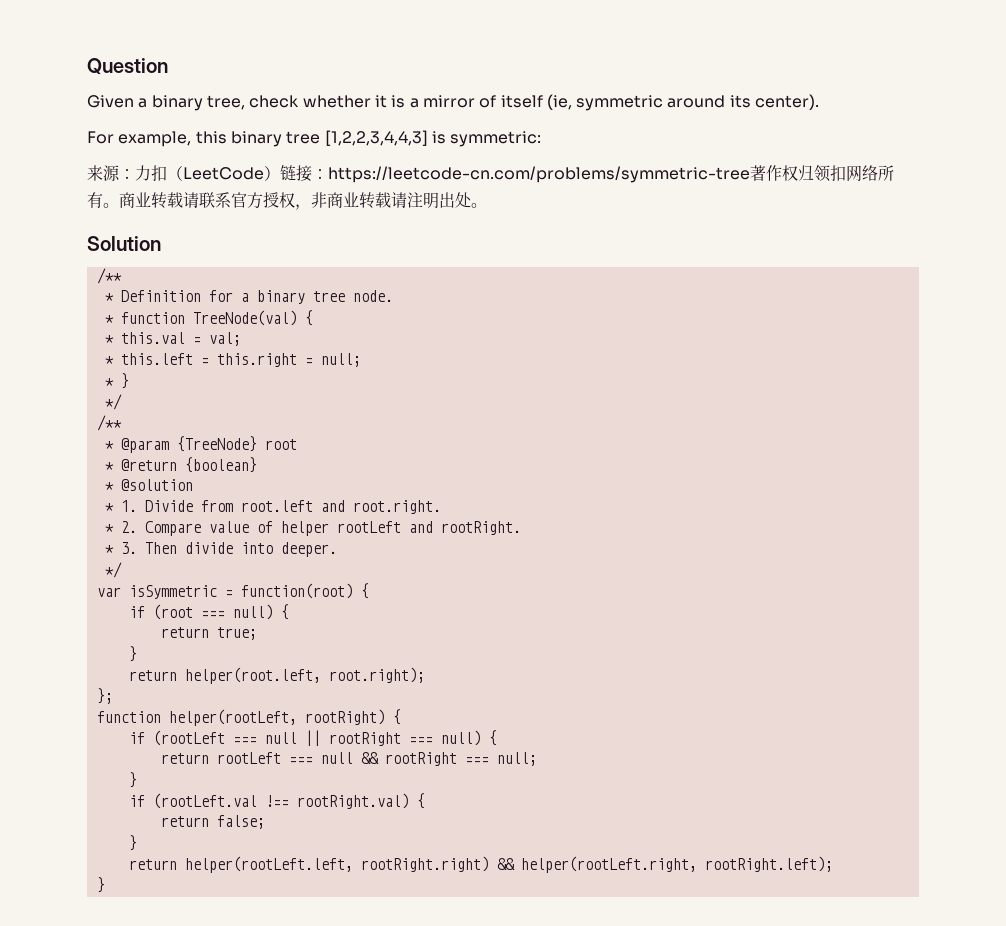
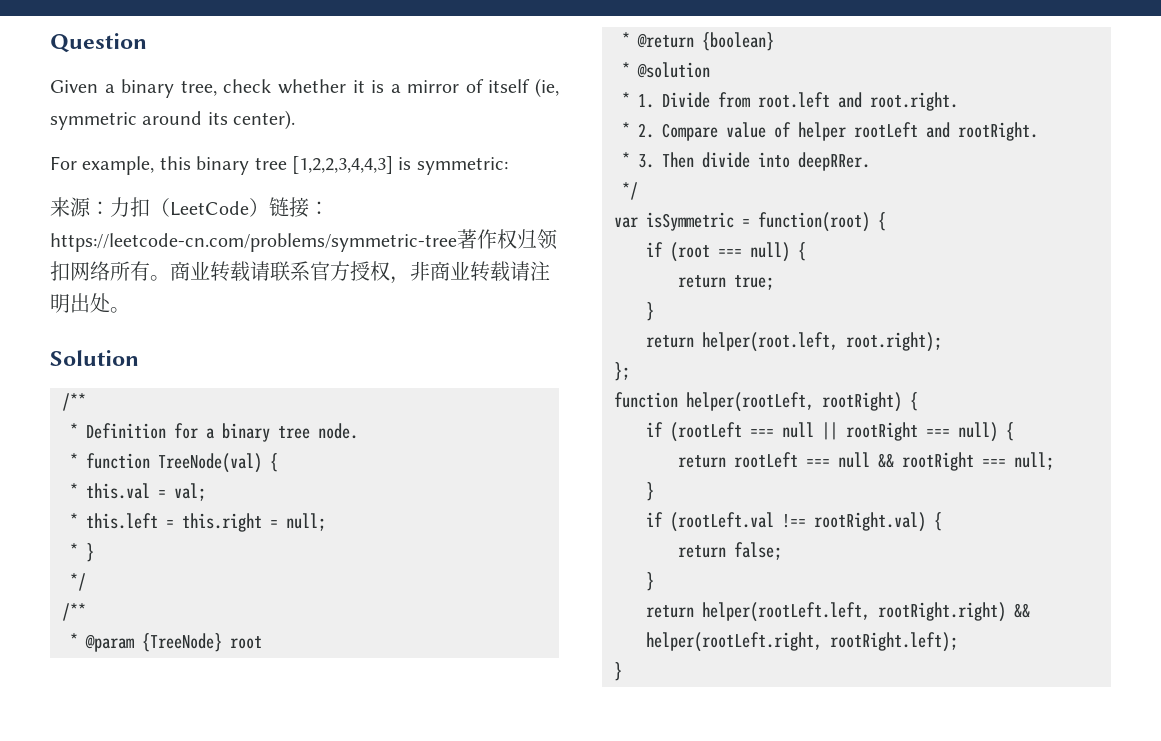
[280,542,337,557] deeper. -> [798,152,870,171] deepRRer.

